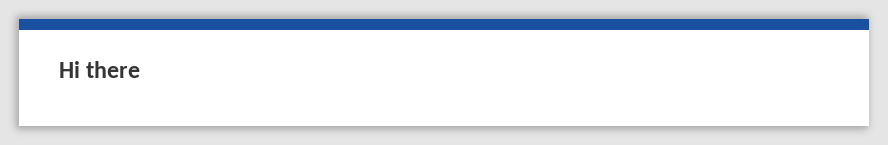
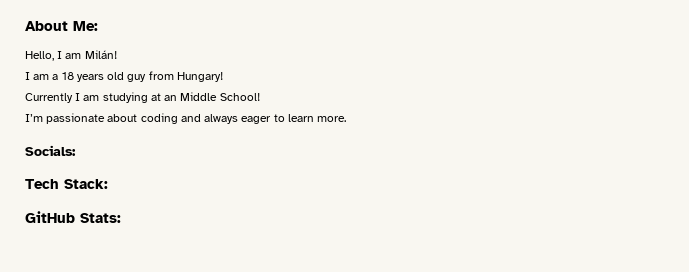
[59,61,141,78] Hi there -> [25,21,98,31] [25,50,117,61] [25,71,223,82] [25,92,260,103] [25,113,347,124] [25,145,76,156] [25,179,108,189] [25,211,121,223] About Me: // Hello, I am Milán! // I am a 18 years old guy from Hungary! // Currently I am studying at an Middle School! // I’m passionate about coding and always eager to learn more. // Socials: // Tech Stack: // GitHub Stats:

